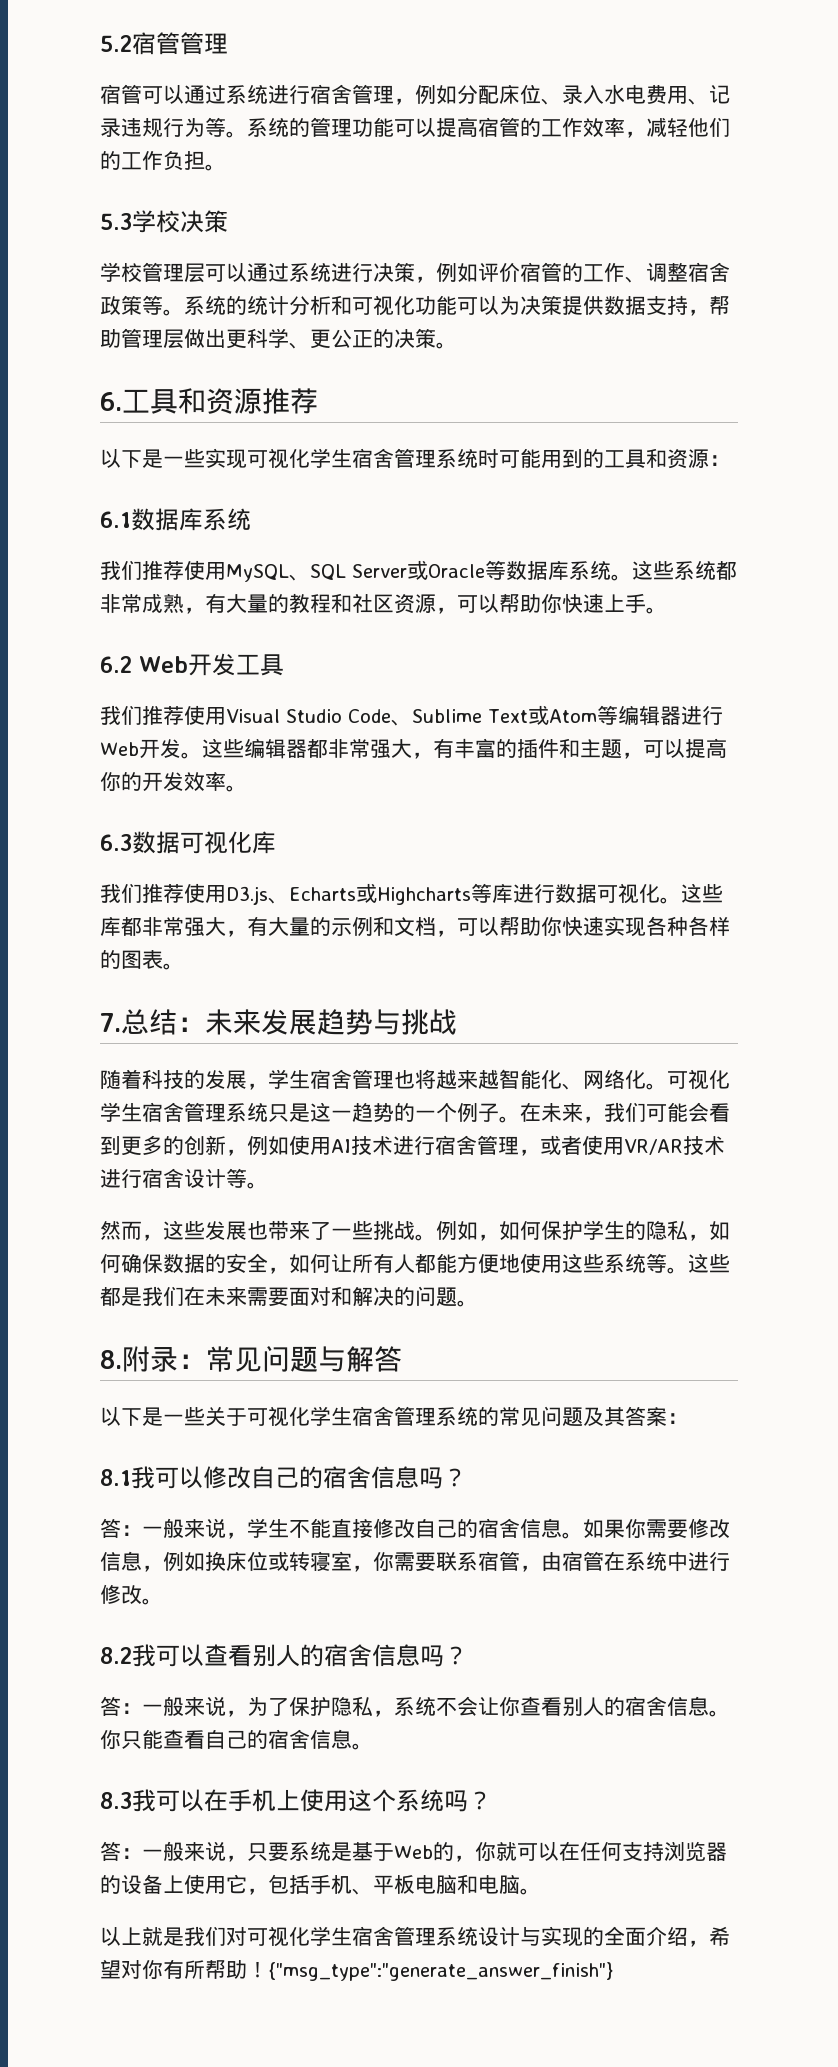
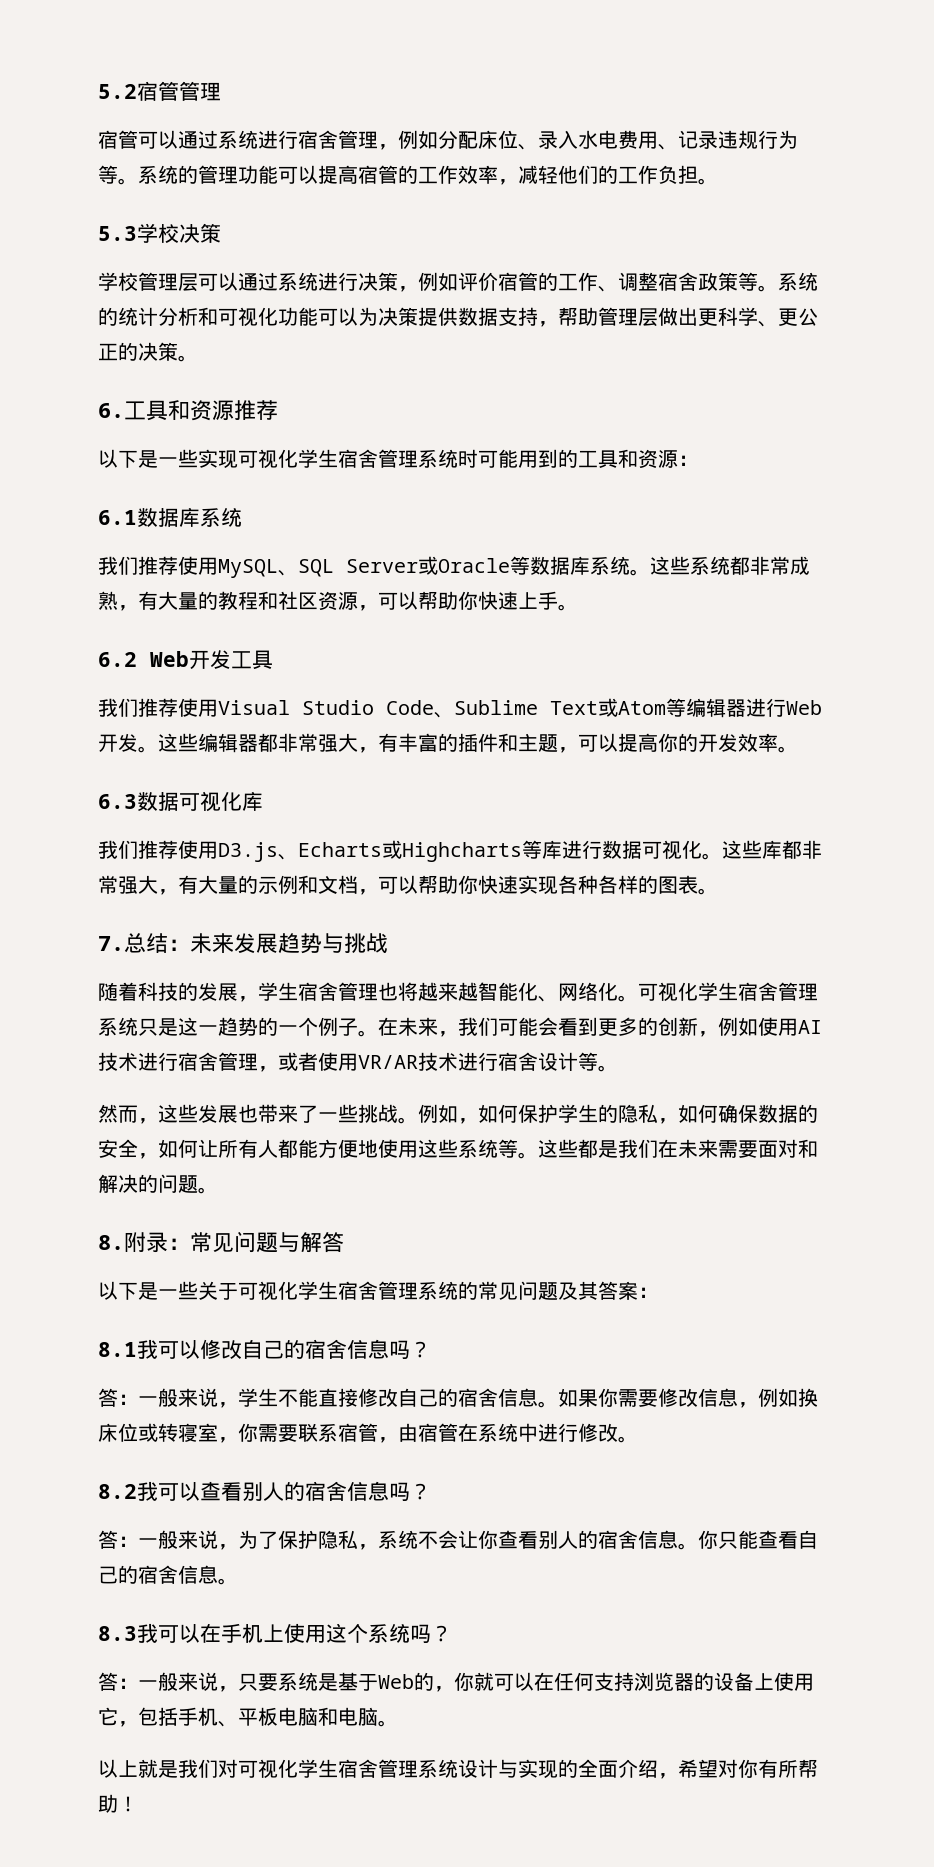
[268,1962,613,1981] {"msg_type":"generate_answer_finish"} -> (138, 1804) none

